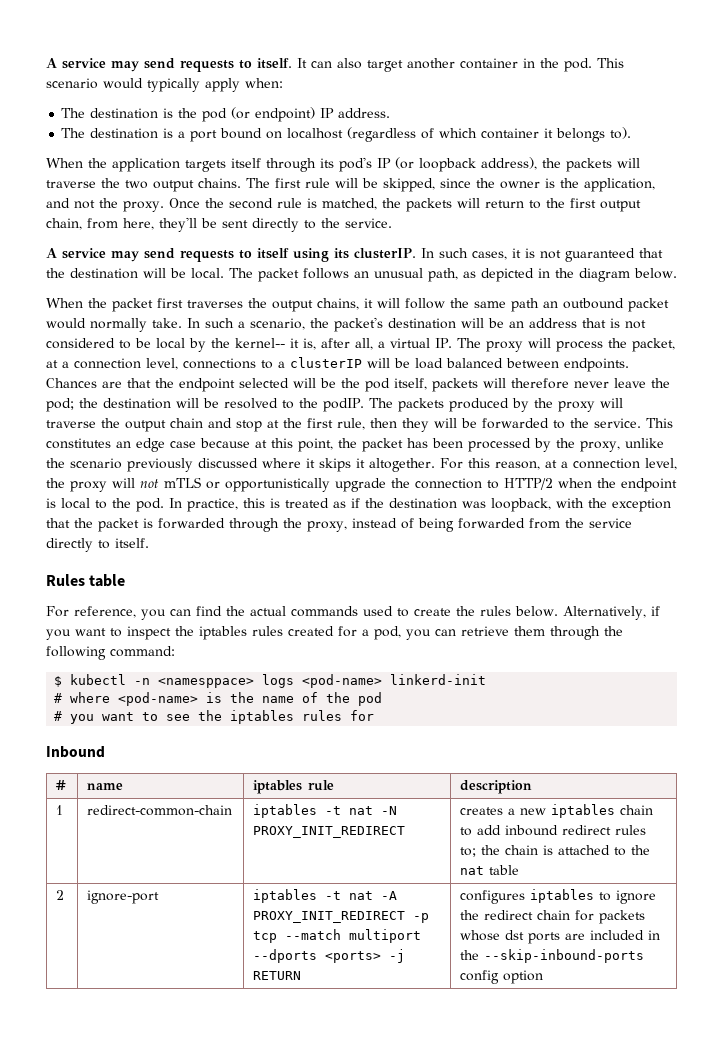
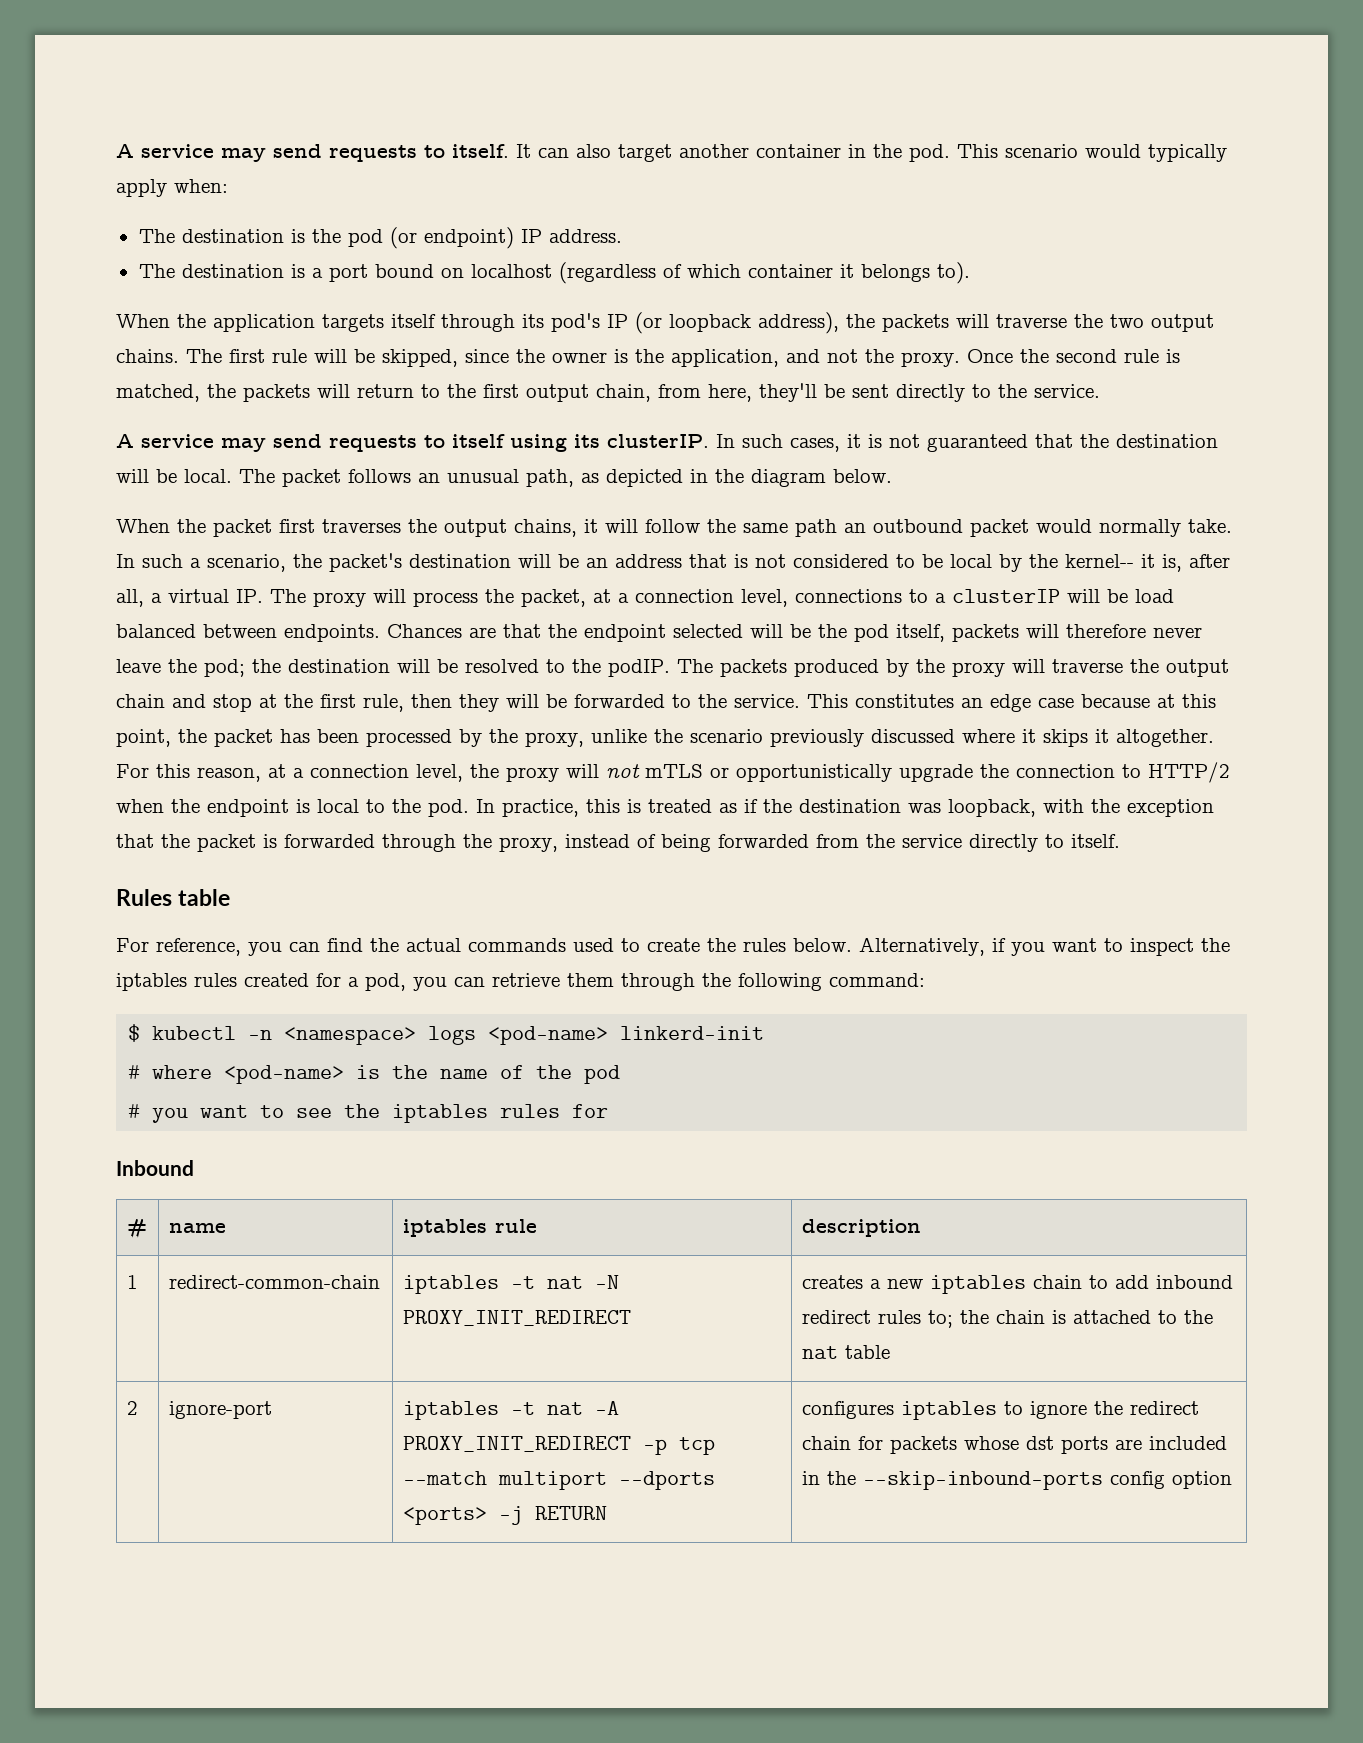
[158,678,255,688] <namesppace> -> [284,1027,417,1045] <namespace>

